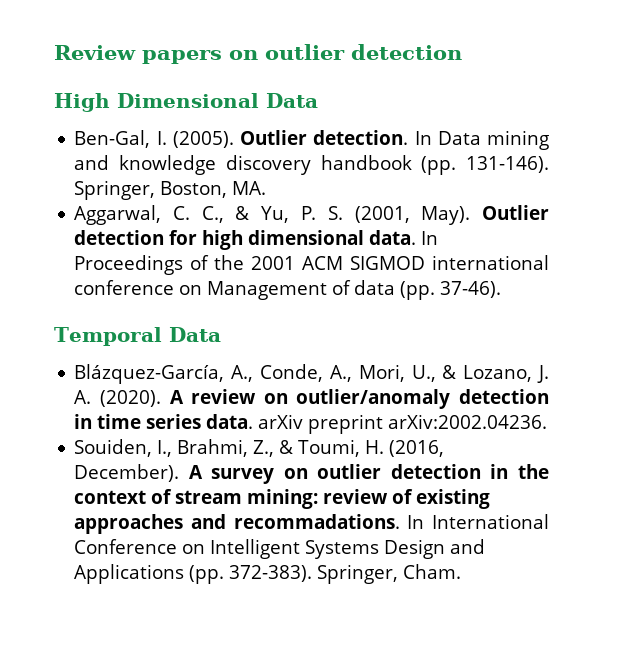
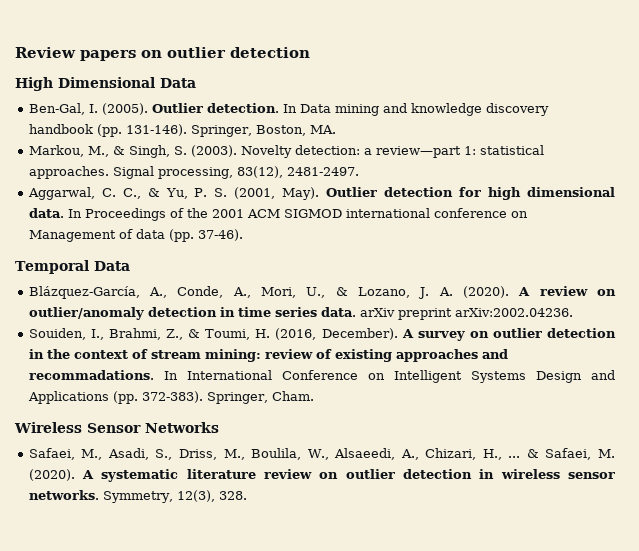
(267, 188) none -> [28,145,544,158] [28,166,359,179] // Markou, M., & Singh, S. (2003). Novelty detection: a review—part 1: statistical approaches. Signal processing, 83(12), 2481-2497.
(462, 571) none -> [14,422,219,433] [28,448,615,460] [28,469,615,482] [28,490,247,503] // Wireless Sensor Networks // Safaei, M., Asadi, S., Driss, M., Boulila, W., Alsaeedi, A., Chizari, H., ... & Safaei, M. (2020). A systematic literature review on outlier detection in wireless sensor networks. Symmetry, 12(3), 328.

